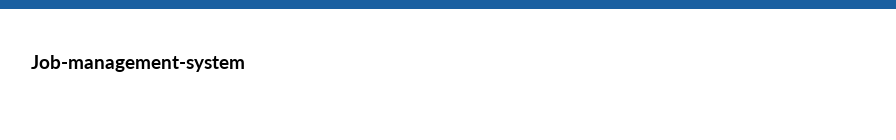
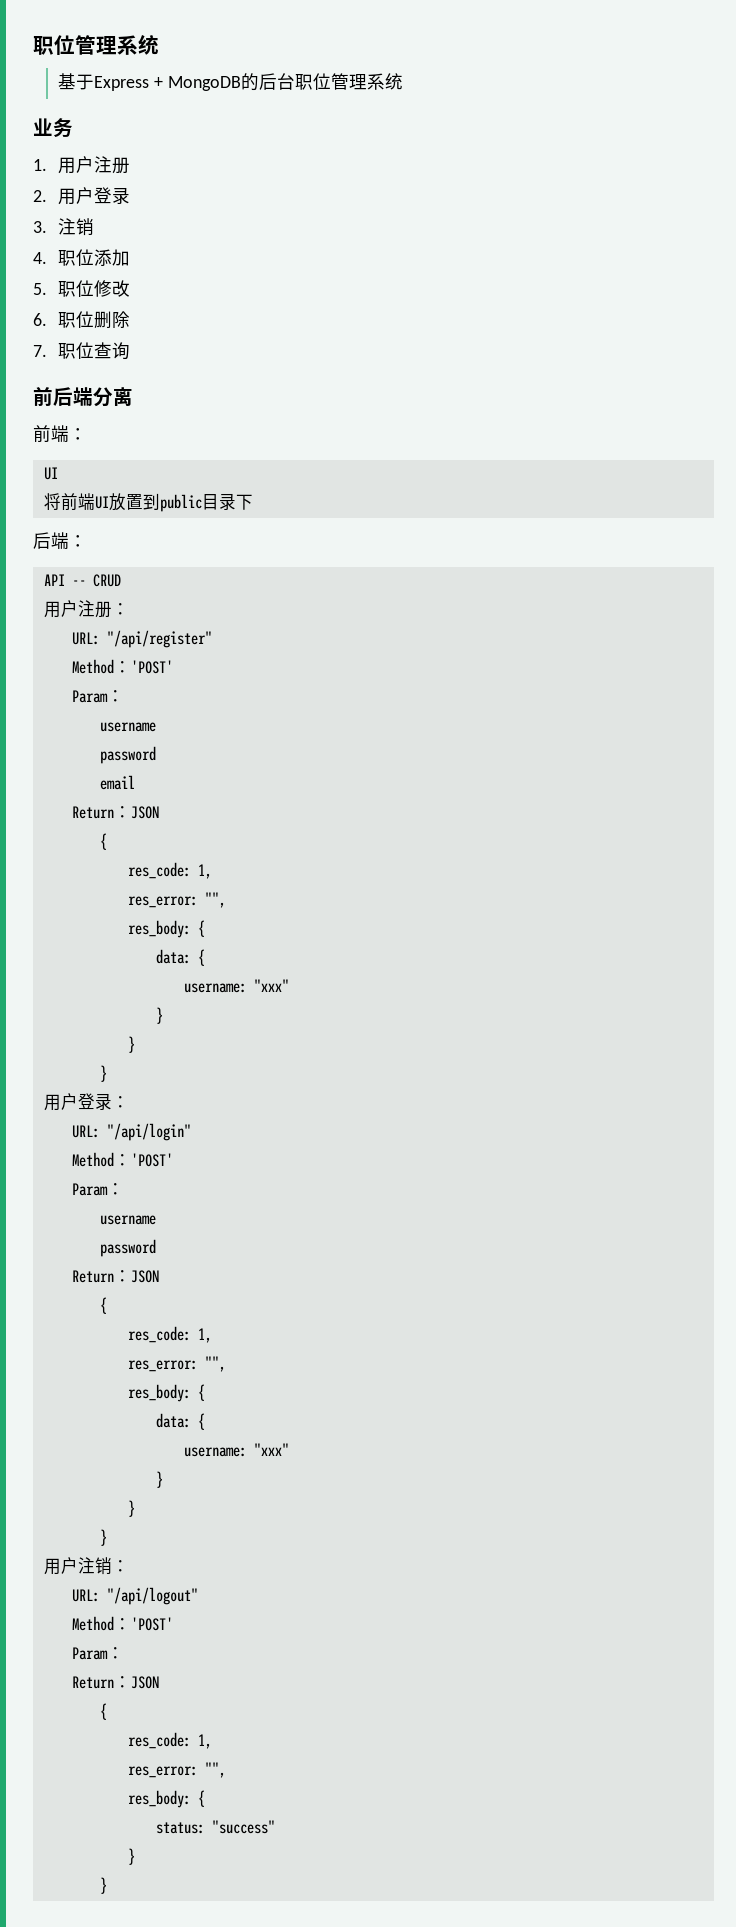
[31,55,245,72] Job-management-system -> [33,34,159,55] [58,73,403,91] [33,118,73,138] [33,156,131,174] [33,187,131,205] [33,218,95,236] [33,249,131,266] [33,280,131,297] [33,311,131,329] [33,342,131,360] [33,387,133,407] [33,425,87,443] [43,467,58,480] [43,493,253,512] [33,532,87,549] [43,574,121,587] [43,600,129,618] [71,630,212,648] [71,659,173,674] [71,690,124,703] [99,722,156,732] [99,746,156,764] [99,775,135,790] [71,806,159,819] [99,833,107,850] [127,862,212,879] [127,892,226,908] [127,920,205,938] [155,949,205,966] [183,979,289,993] [155,1007,163,1024] [127,1036,135,1053] [99,1065,107,1082] [43,1093,129,1111] [71,1123,191,1141] [71,1152,173,1167] [71,1183,124,1196] [99,1215,156,1225] [99,1239,156,1257] [71,1270,159,1283] [99,1297,107,1314] [127,1326,212,1343] [127,1356,226,1372] [127,1384,205,1402] [155,1413,205,1430] [183,1443,289,1457] [155,1471,163,1488] [127,1500,135,1517] [99,1529,107,1546] [43,1557,129,1575] [71,1587,198,1605] [71,1616,173,1631] [71,1647,124,1660] [71,1676,159,1689] [99,1703,107,1720] [127,1732,212,1749] [127,1762,226,1778] [127,1790,205,1808] [155,1820,275,1834] [127,1848,135,1865] [99,1877,107,1894] 职位管理系统 // 基于Express + MongoDB的后台职位管理系统 // 业务 // 1.用户注册 // 2.用户登录 // 3.注销 // 4.职位添加 // 5.职位修改 // 6.职位删除 // 7.职位查询 // 前后端分离 // 前端： // UI // 将前端UI放置到public目录下 // 后端： // API -- CRUD // 用户注册： // URL: "/api/register" // Method：'POST' // Param： // username // password // email // Return：JSON // { // res_code: 1, // res_error: "", // res_body: { // data: { // username: "xxx" // } // } // } // 用户登录： // URL: "/api/login" // Method：'POST' // Param： // username // password // Return：JSON // { // res_code: 1, // res_error: "", // res_body: { // data: { // username: "xxx" // } // } // } // 用户注销： // URL: "/api/logout" // Method：'POST' // Param： // Return：JSON // { // res_code: 1, // res_error: "", // res_body: { // status: "success" // } // }

